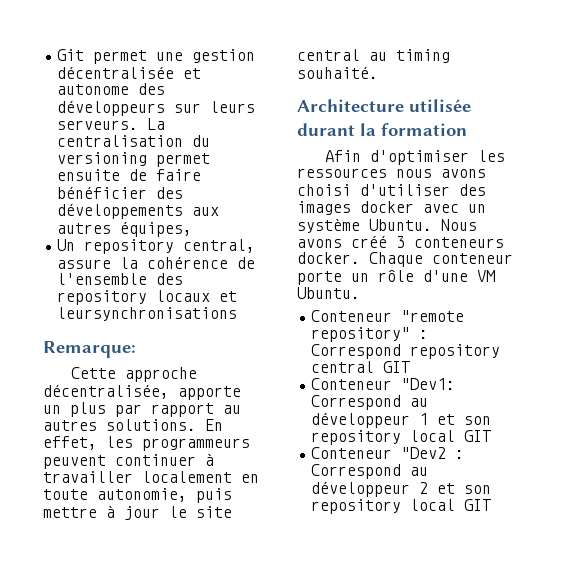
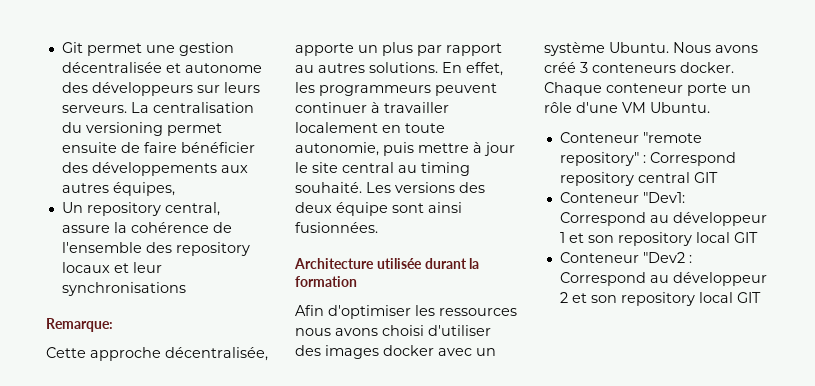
[57,307,238,321] leursynchronisations -> [132,262,162,273] [61,282,186,296] leur synchronisations
(378, 72) none -> [366,182,485,193] [295,202,462,216] [295,222,378,233] Les versions des deux équipe sont ainsi fusionnées.

